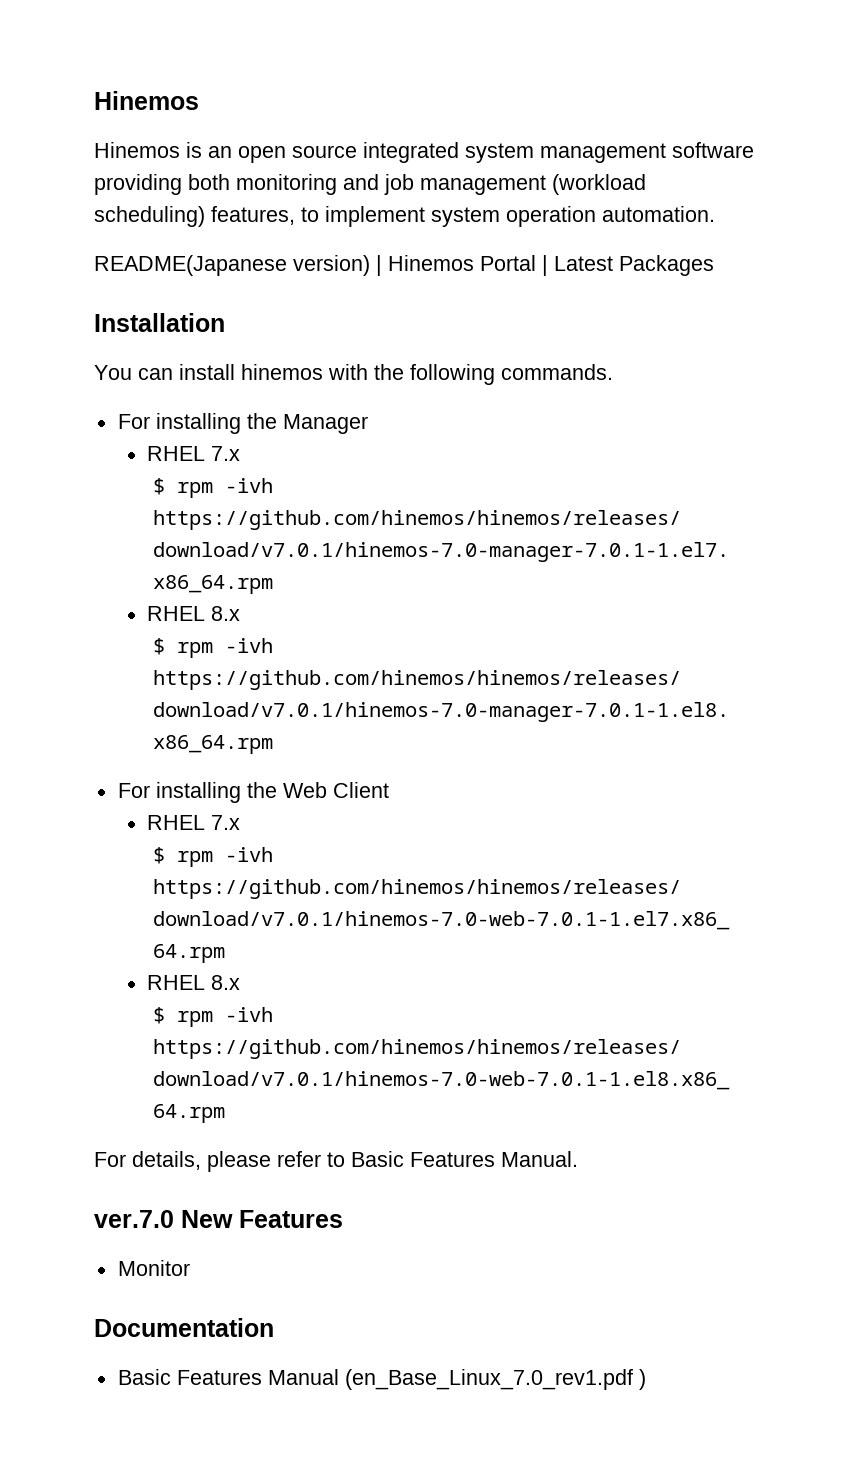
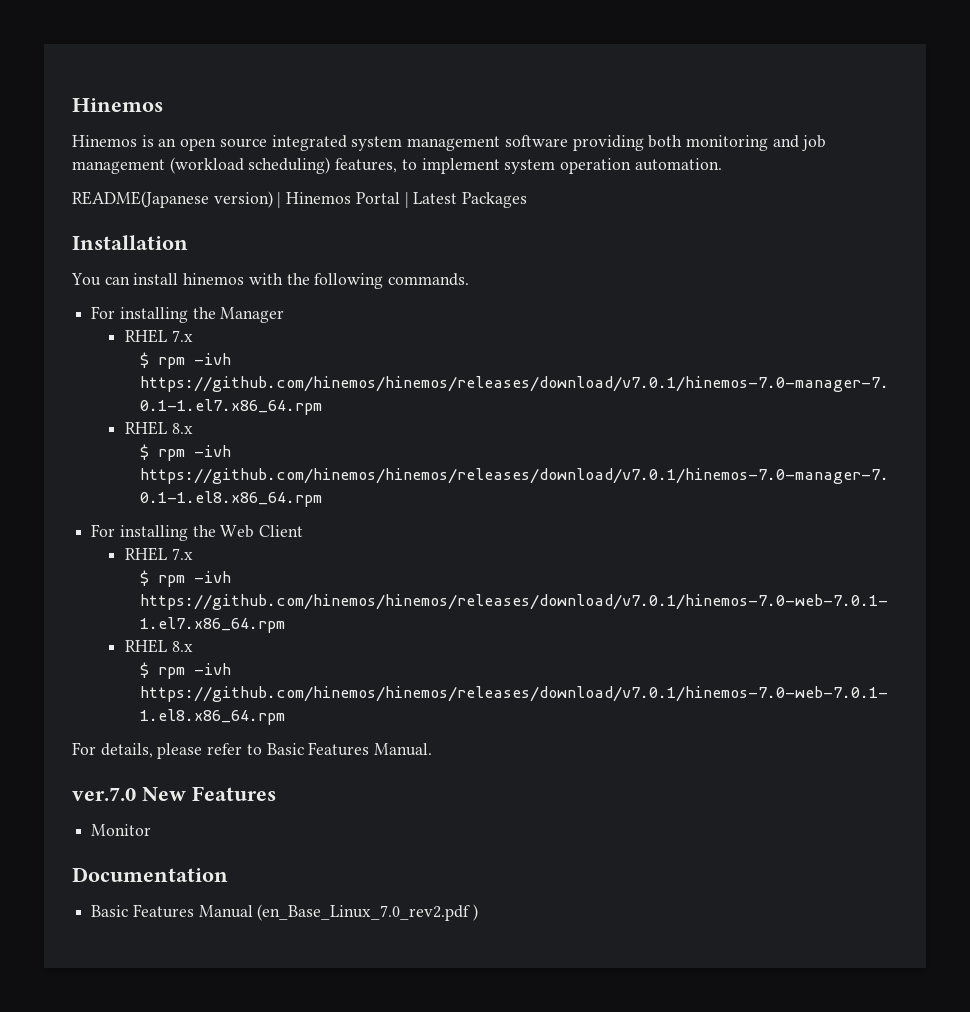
[344,1369,633,1390] (en_Base_Linux_7.0_rev1.pdf -> [257,904,471,921] (en_Base_Linux_7.0_rev2.pdf

